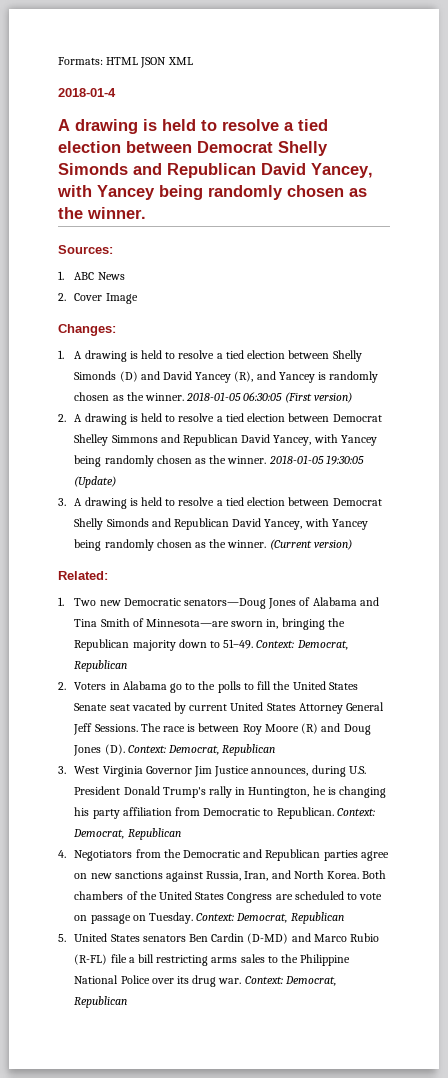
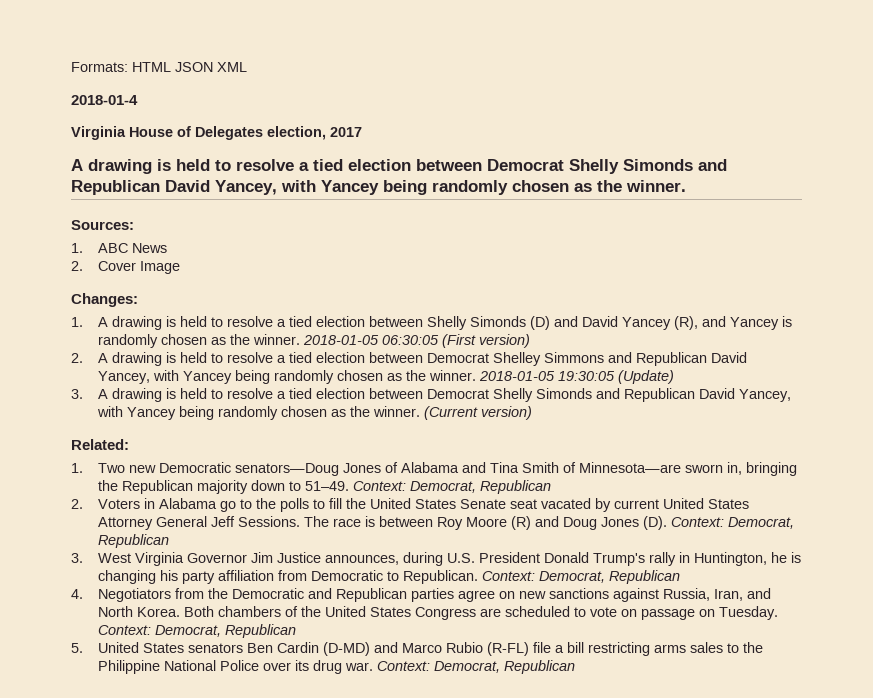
(116, 92) none -> [71,126,362,140] // Virginia House of Delegates election, 2017

